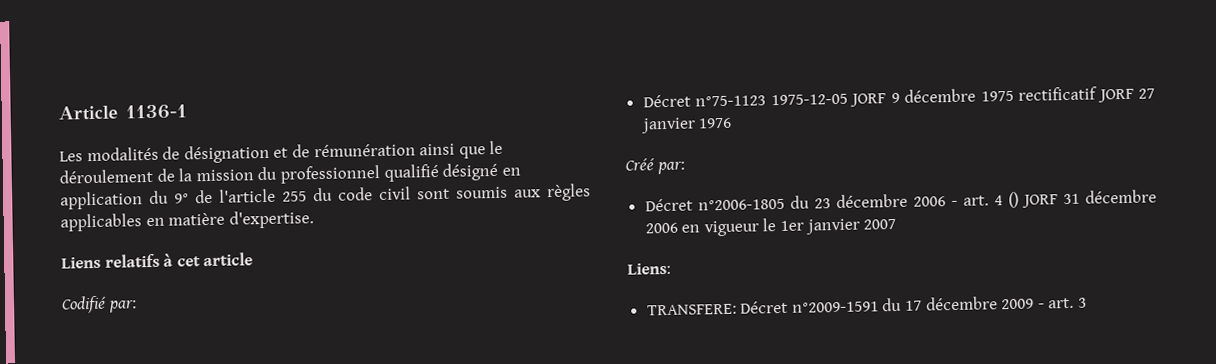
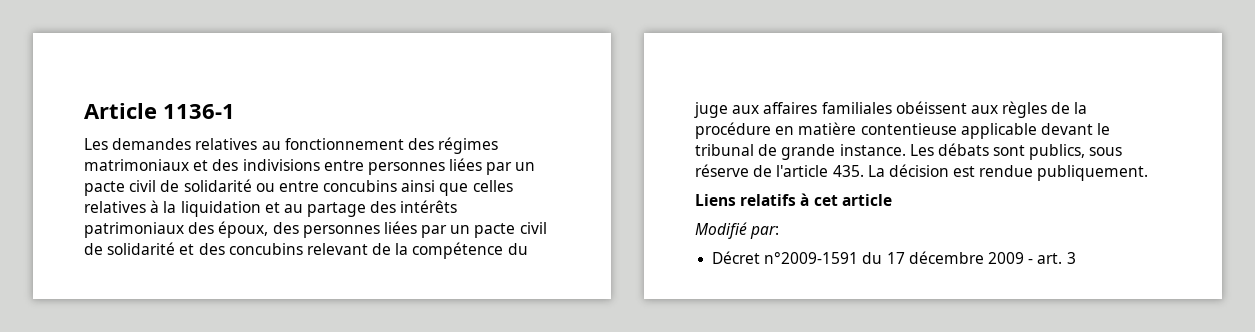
[86,140,504,164] [59,162,521,184] [60,183,591,210] [60,210,314,232] modalités de désignation et de rémunération ainsi que le déroulement de la mission du professionnel qualifié désigné en application du 9° de l'article 255 du code civil sont soumis aux règles applicables en matière d'expertise. -> [112,137,499,154] [84,158,536,175] [84,179,513,196] [84,200,458,217] [84,221,547,238] [84,242,528,259] [694,101,1088,118] [695,122,1111,139] [695,143,1123,160] [695,164,1149,181] demandes relatives au fonctionnement des régimes matrimoniaux et des indivisions entre personnes liées par un pacte civil de solidarité ou entre concubins ainsi que celles relatives à la liquidation et au partage des intérêts patrimoniaux des époux, des personnes liées par un pacte civil de solidarité et des concubins relevant de la compétence du juge aux affaires familiales obéissent aux règles de la procédure en matière contentieuse applicable devant le tribunal de grande instance. Les débats sont publics, sous réserve de l'article 435. La décision est rendue publiquement.
[61,295,137,314] [642,86,1155,108] [639,117,733,134] [625,158,685,175] [644,189,1157,212] [644,218,897,237] [627,262,671,275] [646,300,789,316] Codifié par: // Décret n°75-1123 1975-12-05 JORF 9 décembre 1975 rectificatif JORF 27 janvier 1976 // Créé par: // Décret n°2006-1805 du 23 décembre 2006 - art. 4 () JORF 31 décembre 2006 en vigueur le 1er janvier 2007 // Liens: // TRANSFERE: Décret -> [695,222,780,239] [712,251,761,264] Modifié par: // Décret

